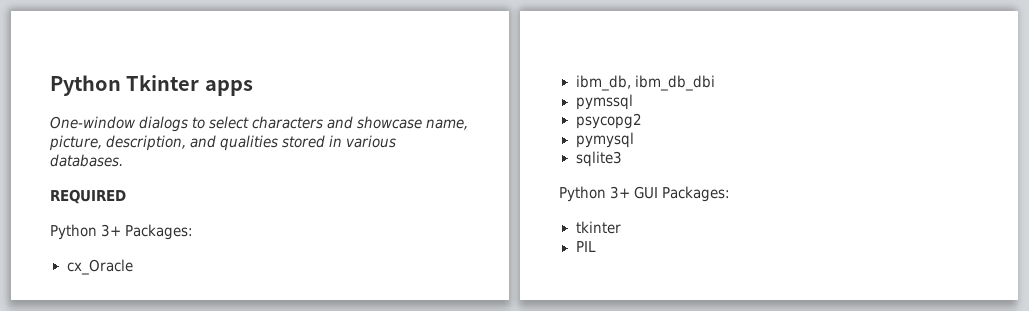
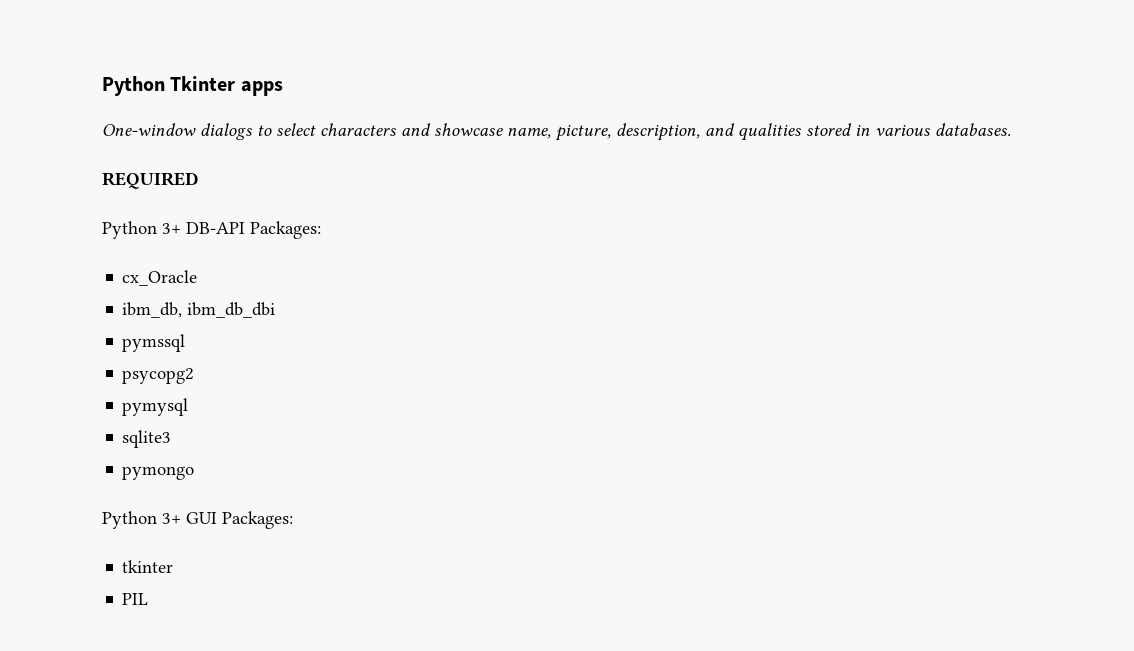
(122, 230) none -> [186,222,245,234] DB-API
(622, 159) none -> [122,466,195,480] // pymongo

